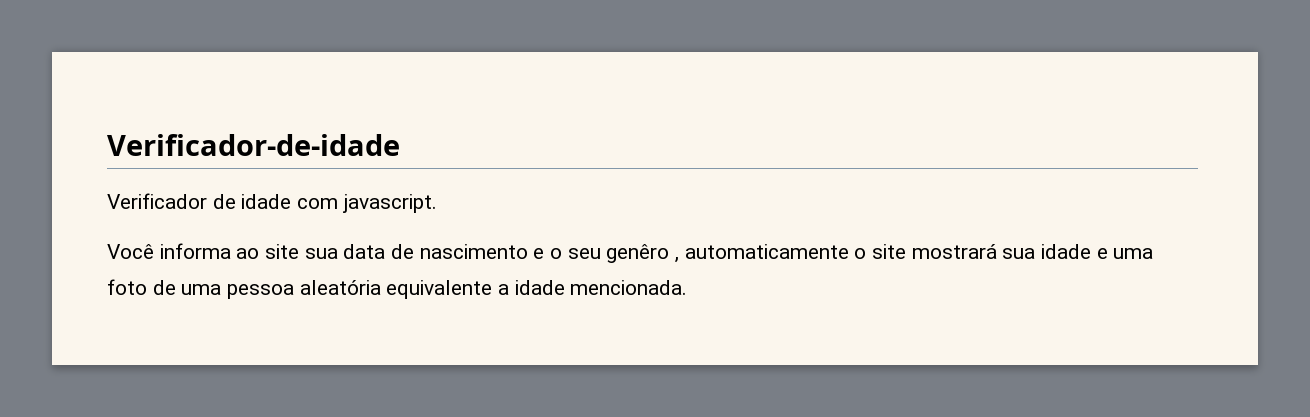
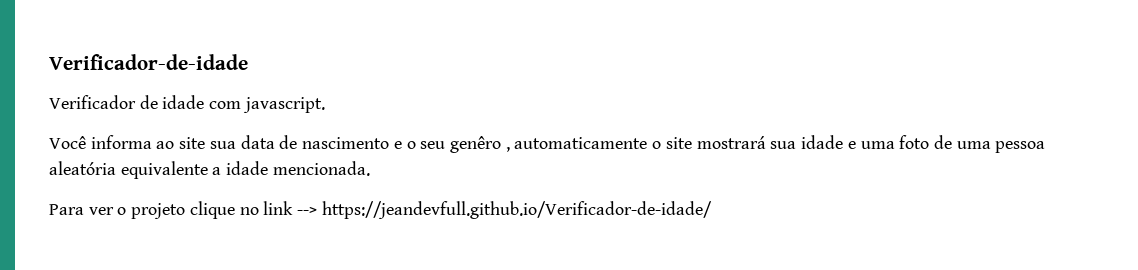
(688, 287) none -> [49,201,712,219] // Para ver o projeto clique no link --> https://jeandevfull.github.io/Verificador-de-idade/

